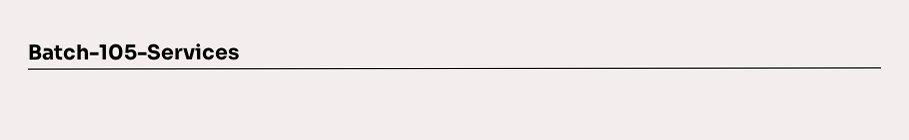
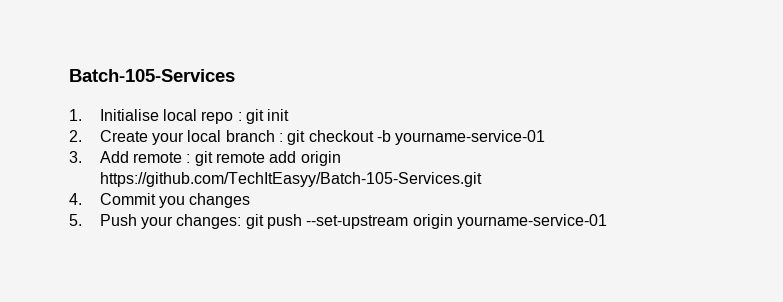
(239, 52) none -> [69,109,290,124] [69,130,546,145] [69,151,341,166] [99,172,482,187] [69,193,251,208] [69,214,607,229] // 1. Initialise local repo : git init // 2. Create your local branch : git checkout -b yourname-service-01 // 3. Add remote : git remote add origin https://github.com/TechItEasyy/Batch-105-Services.git // 4. Commit you changes // 5. Push your changes: git push --set-upstream origin yourname-service-01

